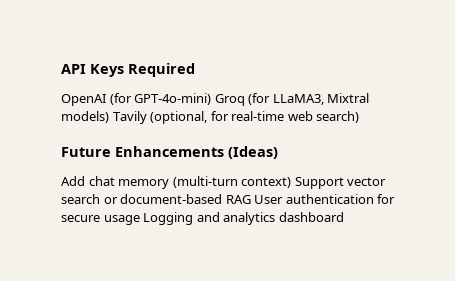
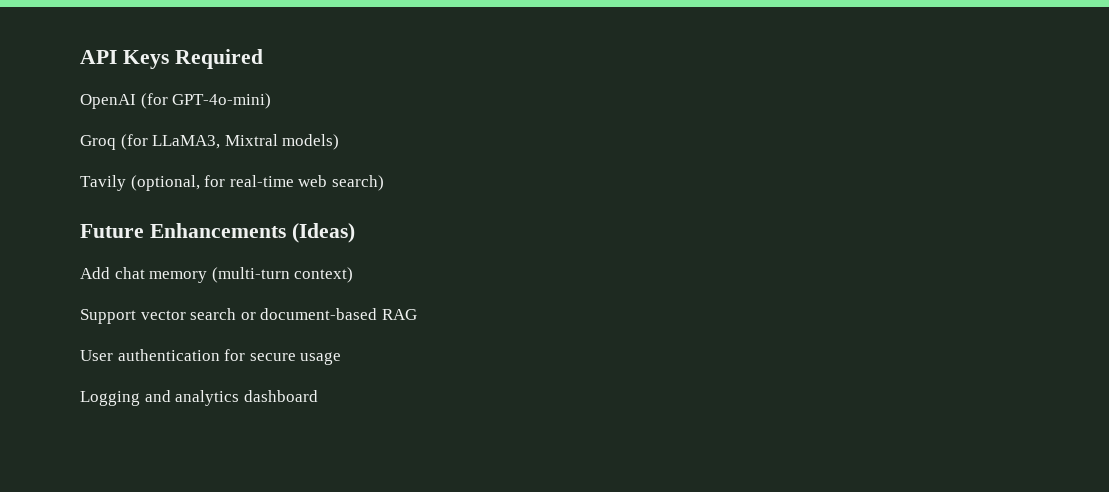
(212, 99) none -> (272, 101) //
(109, 117) none -> (340, 142) //
(292, 182) none -> (354, 275) //
(251, 199) none -> (417, 314) //
(140, 220) none -> (342, 358) //

